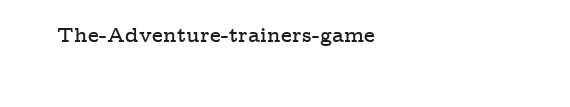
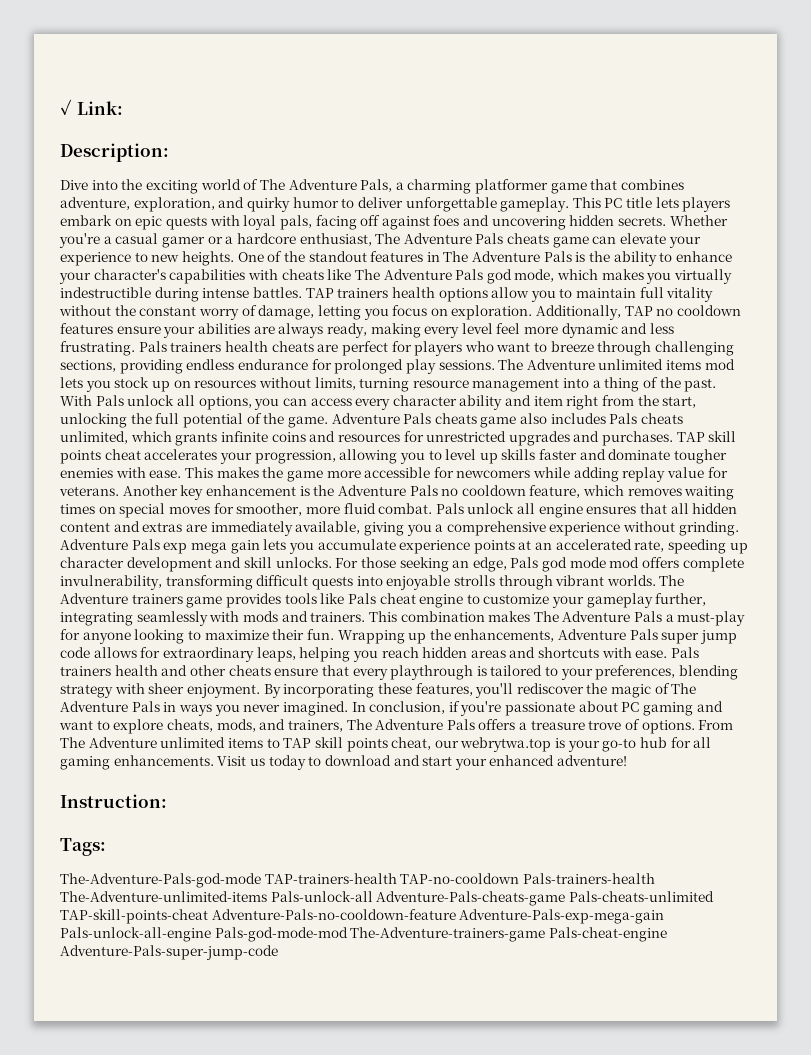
[57,28,375,46] The-Adventure-trainers-game -> [60,99,123,115] [60,143,169,162] [60,179,685,194] [60,197,731,212] [60,215,728,230] [59,233,701,248] [60,251,732,266] [59,269,733,284] [60,287,714,302] [59,305,742,320] [60,323,675,338] [60,341,735,356] [60,359,735,374] [60,377,717,392] [60,395,697,410] [60,413,684,428] [60,431,737,446] [60,449,728,464] [60,467,728,482] [59,485,735,500] [60,503,738,518] [60,521,739,536] [60,539,748,554] [60,557,744,572] [60,575,685,590] [60,593,707,608] [60,611,746,626] [60,629,738,644] [60,647,700,662] [60,665,739,680] [60,683,697,698] [60,701,723,716] [59,719,734,734] [60,737,712,752] [60,755,628,770] [60,794,167,808] [60,838,106,856] [60,873,655,888] [60,891,714,906] [60,909,665,924] [60,927,667,942] [60,945,278,960] ✓ Link: // Description: // Dive into the exciting world of The Adventure Pals, a charming platformer game that combines adventure, exploration, and quirky humor to deliver unforgettable gameplay. This PC title lets players embark on epic quests with loyal pals, facing off against foes and uncovering hidden secrets. Whether you're a casual gamer or a hardcore enthusiast, The Adventure Pals cheats game can elevate your experience to new heights. One of the standout features in The Adventure Pals is the ability to enhance your character's capabilities with cheats like The Adventure Pals god mode, which makes you virtually indestructible during intense battles. TAP trainers health options allow you to maintain full vitality without the constant worry of damage, letting you focus on exploration. Additionally, TAP no cooldown features ensure your abilities are always ready, making every level feel more dynamic and less frustrating. Pals trainers health cheats are perfect for players who want to breeze through challenging sections, providing endless endurance for prolonged play sessions. The Adventure unlimited items mod lets you stock up on resources without limits, turning resource management into a thing of the past. With Pals unlock all options, you can access every character ability and item right from the start, unlocking the full potential of the game. Adventure Pals cheats game also includes Pals cheats unlimited, which grants infinite coins and resources for unrestricted upgrades and purchases. TAP skill points cheat accelerates your progression, allowing you to level up skills faster and dominate tougher enemies with ease. This makes the game more accessible for newcomers while adding replay value for veterans. Another key enhancement is the Adventure Pals no cooldown feature, which removes waiting times on special moves for smoother, more fluid combat. Pals unlock all engine ensures that all hidden content and extras are immediately available, giving you a comprehensive experience without grinding. Adventure Pals exp mega gain lets you accumulate experience points at an accelerated rate, speeding up character development and skill unlocks. For those seeking an edge, Pals god mode mod offers complete invulnerability, transforming difficult quests into enjoyable strolls through vibrant worlds. The Adventure trainers game provides tools like Pals cheat engine to customize your gameplay further, integrating seamlessly with mods and trainers. This combination makes The Adventure Pals a must-play for anyone looking to maximize their fun. Wrapping up the enhancements, Adventure Pals super jump code allows for extraordinary leaps, helping you reach hidden areas and shortcuts with ease. Pals trainers health and other cheats ensure that every playthrough is tailored to your preferences, blending strategy with sheer enjoyment. By incorporating these features, you'll rediscover the magic of The Adventure Pals in ways you never imagined. In conclusion, if you're passionate about PC gaming and want to explore cheats, mods, and trainers, The Adventure Pals offers a treasure trove of options. From The Adventure unlimited items to TAP skill points cheat, our webrytwa.top is your go-to hub for all gaming enhancements. Visit us today to download and start your enhanced adventure! // Instruction: // Tags: // The-Adventure-Pals-god-mode TAP-trainers-health TAP-no-cooldown Pals-trainers-health The-Adventure-unlimited-items Pals-unlock-all Adventure-Pals-cheats-game Pals-cheats-unlimited TAP-skill-points-cheat Adventure-Pals-no-cooldown-feature Adventure-Pals-exp-mega-gain Pals-unlock-all-engine Pals-god-mode-mod The-Adventure-trainers-game Pals-cheat-engine Adventure-Pals-super-jump-code

